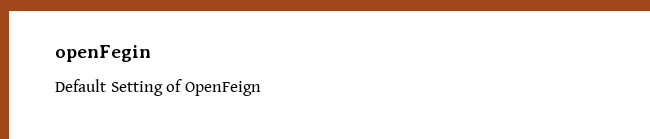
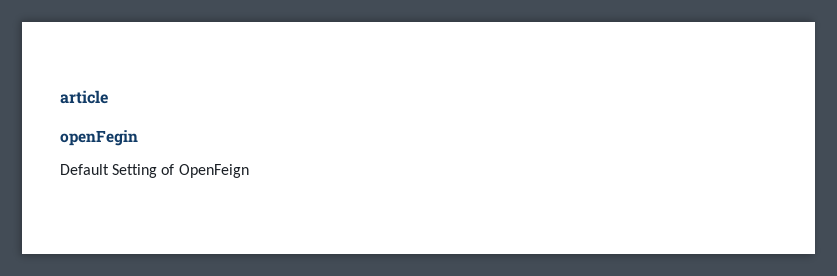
(55, 53) none -> [60,90,108,104] article //

